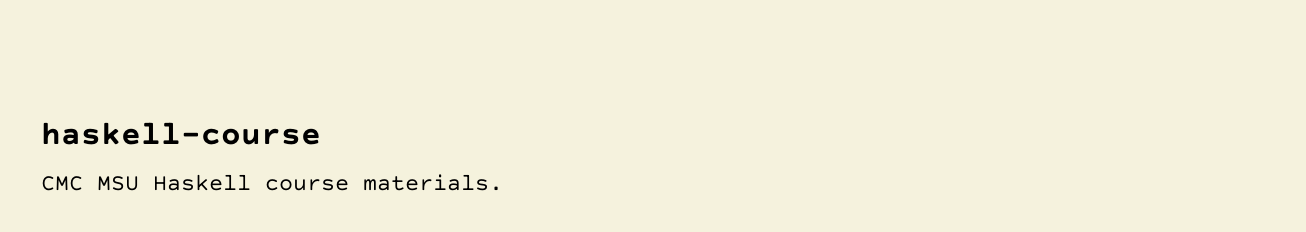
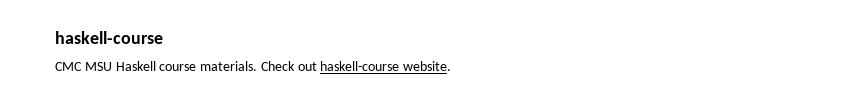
(503, 182) none -> [260,61,452,71] Check out haskell-course website.

